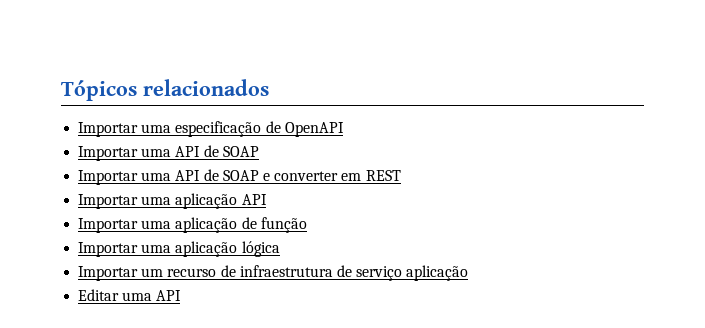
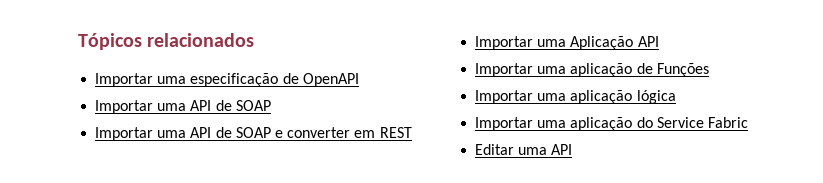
[175,193,238,209] aplicação -> [570,36,634,50] Aplicação
[260,217,307,233] função -> [656,63,709,77] Funções
[141,265,469,281] um recurso de infraestrutura de serviço aplicação -> [537,117,748,131] uma aplicação do Service Fabric

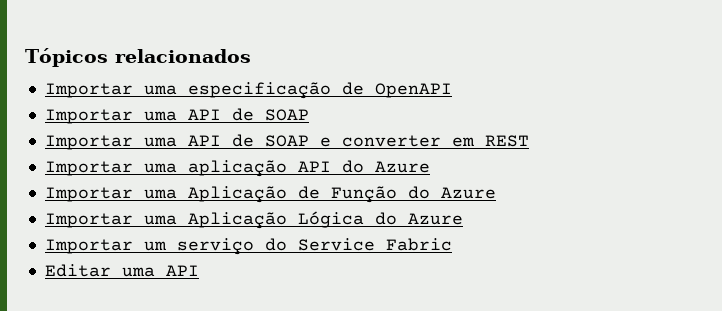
[570,36,659,50] [475,63,709,77] [475,90,676,104] [475,117,633,131] Aplicação API // Importar uma aplicação de Funções // Importar uma aplicação lógica // Importar uma aplicação -> [187,160,430,177] [44,186,496,203] [44,211,463,229] [44,238,254,255] aplicação API do Azure // Importar uma Aplicação de Função do Azure // Importar uma Aplicação Lógica do Azure // Importar um serviço

